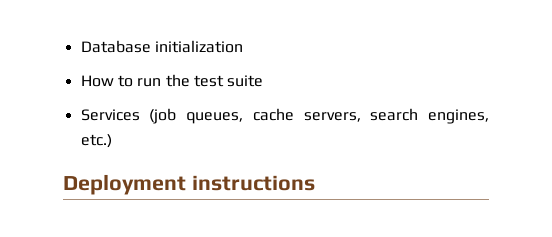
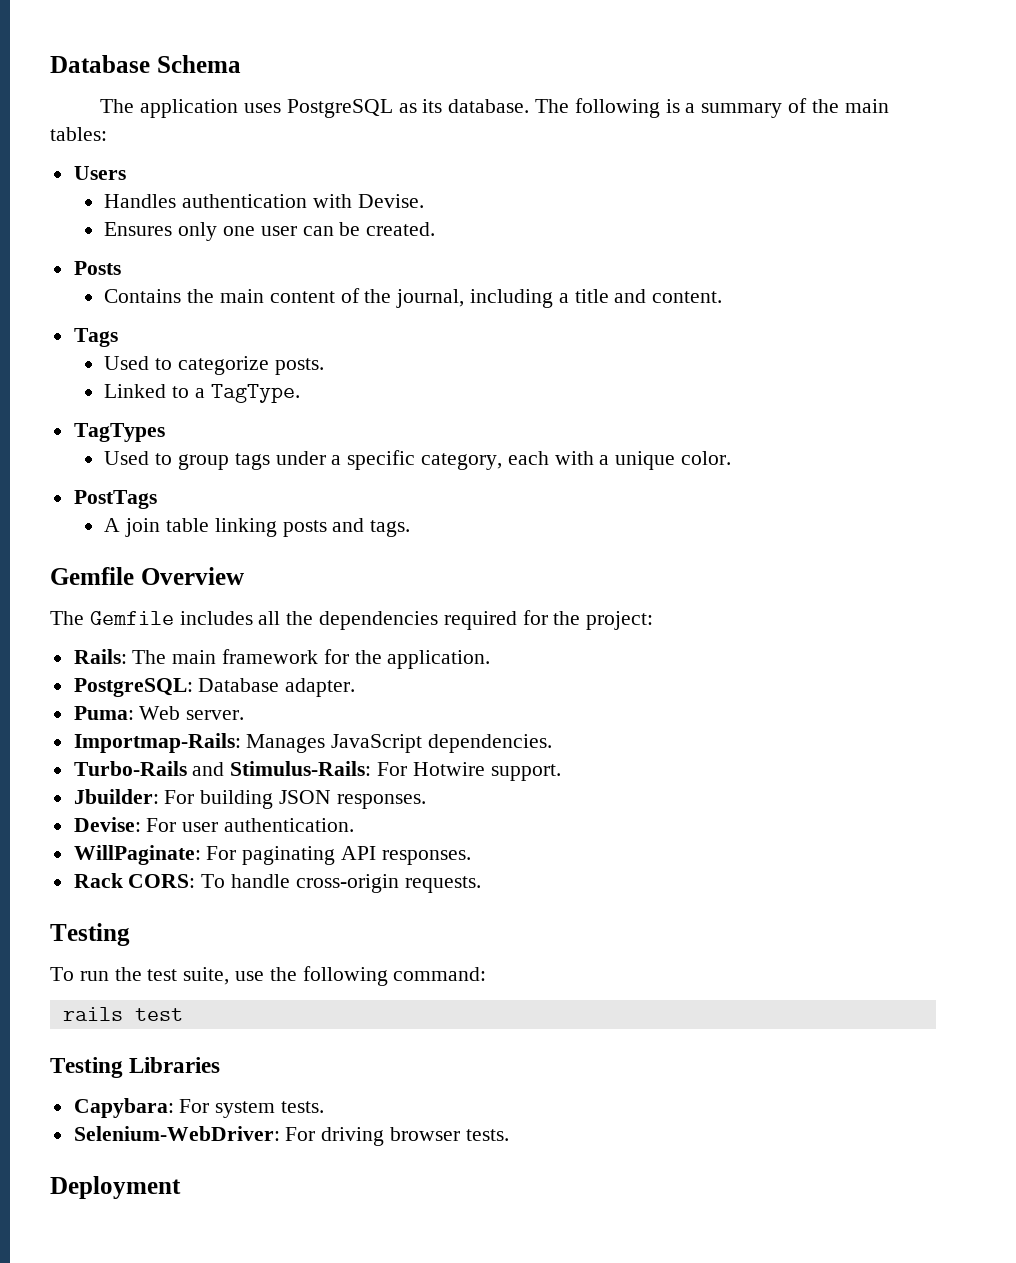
[80,40,243,53] [80,74,264,87] [80,108,489,124] [80,134,112,148] Database initialization // How to run the test suite // Services (job queues, cache servers, search engines, etc.) -> [50,55,241,73] [100,98,889,118] [50,127,107,141] [73,166,126,180] [104,194,424,208] [104,222,436,241] [73,261,121,275] [104,288,723,308] [73,328,118,347] [104,356,324,375] [104,384,300,403] [73,423,165,442] [104,450,731,470] [73,490,157,509] [104,518,411,537] [50,567,244,585] [50,610,654,630] [73,649,491,669] [73,678,356,697] [73,706,245,720] [73,733,553,753] [73,761,561,781] [73,789,426,809] [73,817,355,832] [73,845,471,865] [73,873,481,893] [50,923,130,946] [50,966,487,986] [62,1007,183,1021] [50,1057,221,1078] [73,1098,325,1118] [73,1126,509,1146] Database Schema // The application uses PostgreSQL as its database. The following is a summary of the main tables: // Users // Handles authentication with Devise. // Ensures only one user can be created. // Posts // Contains the main content of the journal, including a title and content. // Tags // Used to categorize posts. // Linked to a TagType. // TagTypes // Used to group tags under a specific category, each with a unique color. // PostTags // A join table linking posts and tags. // Gemfile Overview // The Gemfile includes all the dependencies required for the project: // Rails: The main framework for the application. // PostgreSQL: Database adapter. // Puma: Web server. // Importmap-Rails: Manages JavaScript dependencies. // Turbo-Rails and Stimulus-Rails: For Hotwire support. // Jbuilder: For building JSON responses. // Devise: For user authentication. // WillPaginate: For paginating API responses. // Rack CORS: To handle cross-origin requests. // Testing // To run the test suite, use the following command: // rails test // Testing Libraries // Capybara: For system tests. // Selenium-WebDriver: For driving browser tests.
[191,175,315,191] instructions -> (181, 1187) none

